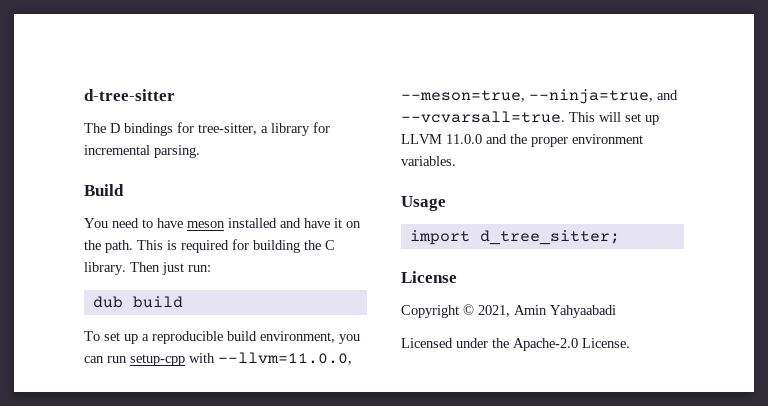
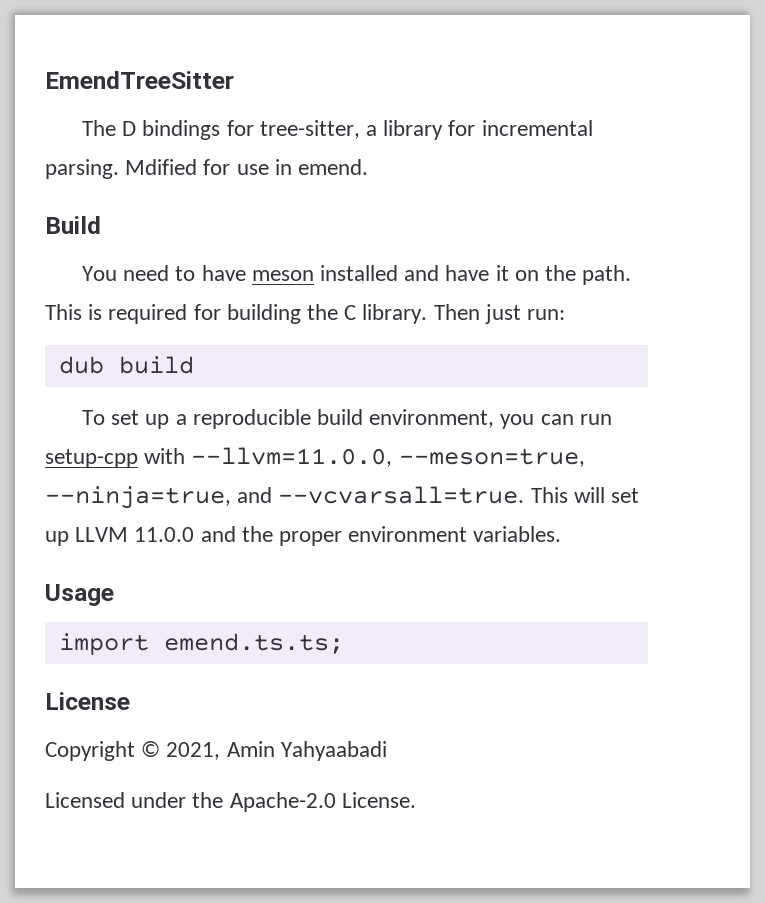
[84,89,175,101] d-tree-sitter -> [45,71,234,89] EmendTreeSitter
(200, 151) none -> [125,159,369,175] Mdified for use in emend.
[479,230,620,245] d_tree_sitter; -> [163,633,344,654] emend.ts.ts;

